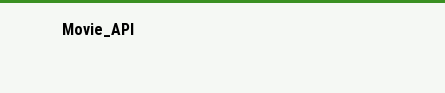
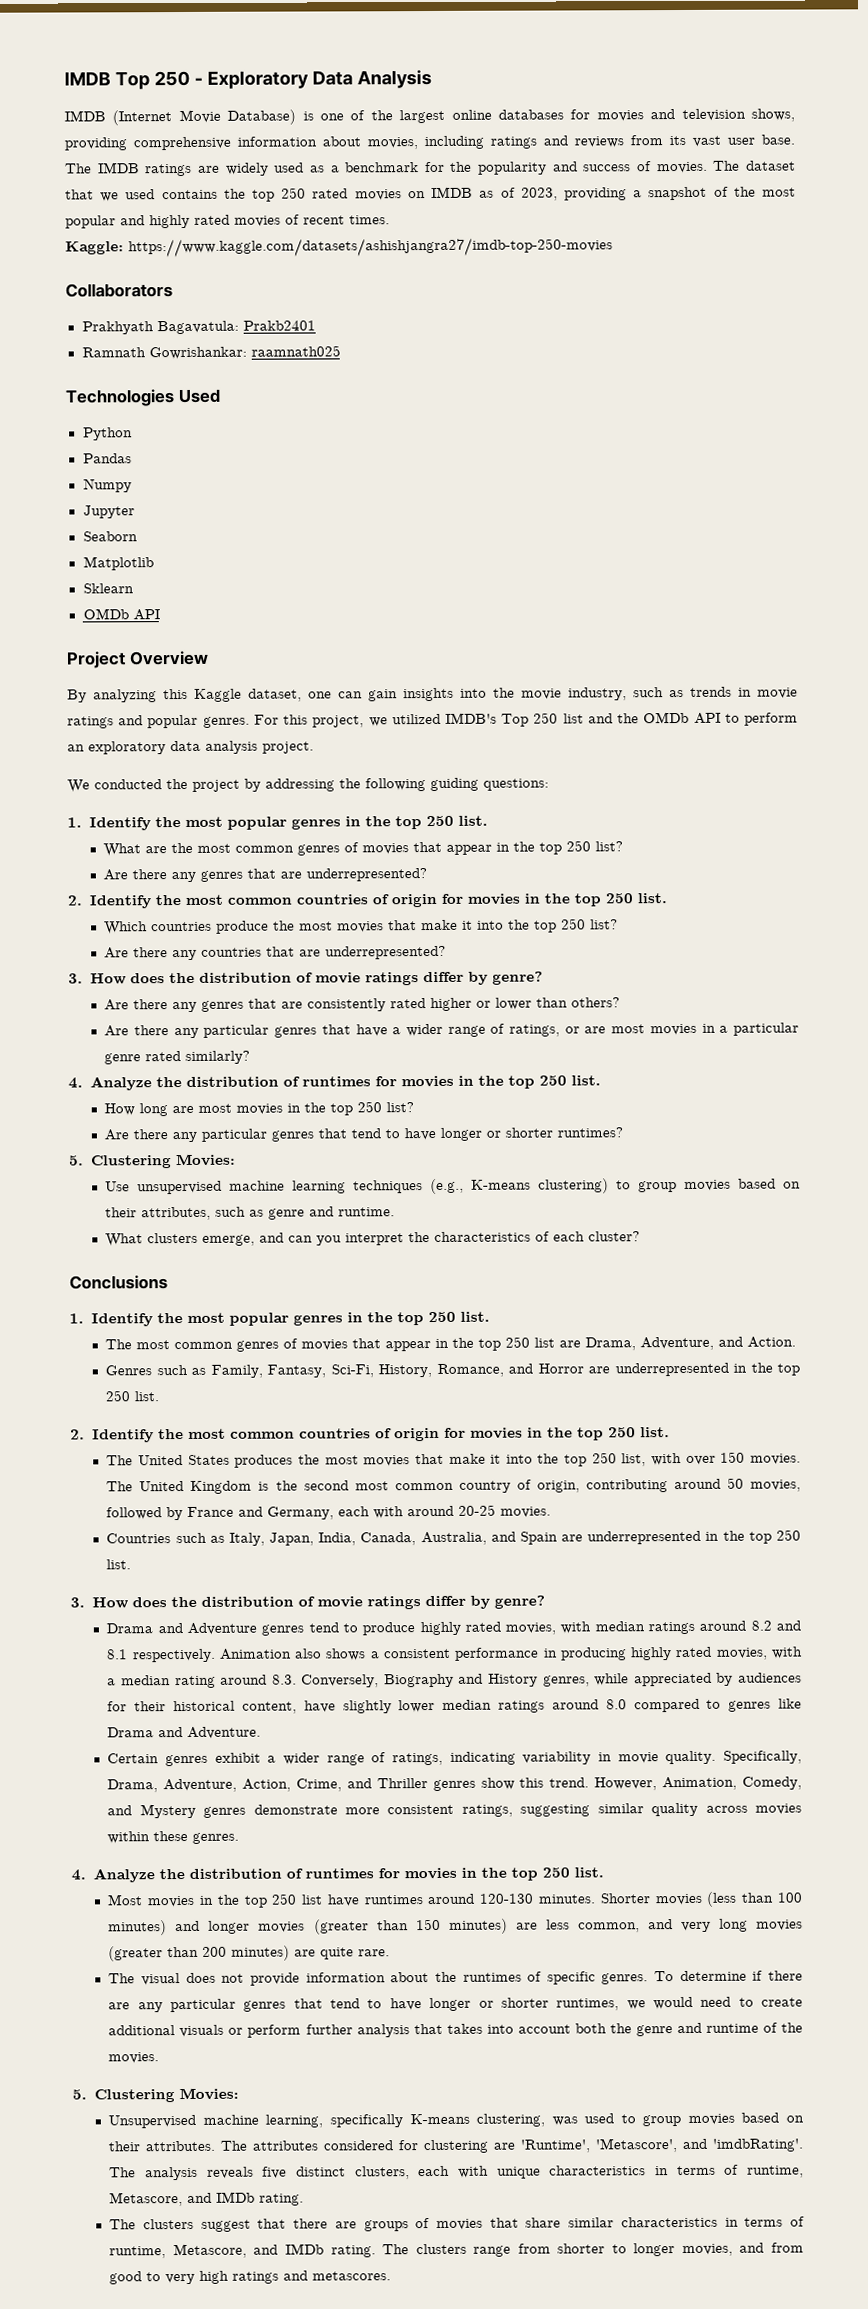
[62,23,134,37] Movie_API -> [64,70,432,90] [64,108,795,126] [64,134,795,151] [65,160,796,177] [65,186,797,202] [65,214,390,229] [65,237,613,258] [65,283,173,298] [81,320,316,335] [81,345,341,360] [65,388,220,407] [82,427,133,441] [82,453,132,464] [82,478,132,493] [82,505,135,519] [82,531,138,542] [82,556,154,571] [82,583,134,594] [82,608,160,621] [66,650,209,669] [67,686,798,703] [67,711,798,729] [67,740,314,755] [67,777,549,793] [67,815,488,831] [103,840,624,857] [103,868,428,883] [67,893,667,909] [104,918,619,935] [104,945,447,961] [68,971,543,986] [104,997,621,1013] [104,1022,800,1039] [104,1050,251,1065] [68,1075,601,1091] [104,1101,415,1117] [104,1127,624,1143] [69,1153,236,1169] [105,1178,801,1195] [105,1206,396,1221] [105,1231,641,1247] [69,1275,168,1290] [69,1311,490,1327] [105,1336,797,1352] [105,1362,801,1378] [105,1390,160,1402] [70,1427,670,1443] [106,1451,802,1468] [106,1477,802,1494] [106,1504,552,1521] [106,1529,802,1546] [106,1559,132,1570] [70,1595,545,1610] [106,1620,801,1636] [106,1646,803,1663] [107,1672,802,1689] [107,1698,802,1714] [107,1726,262,1739] [107,1750,802,1767] [107,1776,803,1793] [107,1802,802,1819] [107,1830,240,1844] [71,1867,604,1883] [107,1891,804,1908] [108,1918,804,1936] [108,1945,391,1962] [108,1970,803,1986] [108,1996,804,2013] [108,2022,804,2038] [108,2052,160,2064] [72,2087,239,2103] [108,2112,804,2129] [108,2138,804,2154] [109,2164,805,2181] [109,2191,305,2207] [109,2216,806,2232] [109,2242,805,2259] [109,2270,392,2285] IMDB Top 250 - Exploratory Data Analysis // IMDB (Internet Movie Database) is one of the largest online databases for movies and television shows, providing comprehensive information about movies, including ratings and reviews from its vast user base. The IMDB ratings are widely used as a benchmark for the popularity and success of movies. The dataset that we used contains the top 250 rated movies on IMDB as of 2023, providing a snapshot of the most popular and highly rated movies of recent times. // Kaggle: https://www.kaggle.com/datasets/ashishjangra27/imdb-top-250-movies // Collaborators // Prakhyath Bagavatula: Prakb2401 // Ramnath Gowrishankar: raamnath025 // Technologies Used // Python // Pandas // Numpy // Jupyter // Seaborn // Matplotlib // Sklearn // OMDb API // Project Overview // By analyzing this Kaggle dataset, one can gain insights into the movie industry, such as trends in movie ratings and popular genres. For this project, we utilized IMDB's Top 250 list and the OMDb API to perform an exploratory data analysis project. // We conducted the project by addressing the following guiding questions: // 1. Identify the most popular genres in the top 250 list. // What are the most common genres of movies that appear in the top 250 list? // Are there any genres that are underrepresented? // 2. Identify the most common countries of origin for movies in the top 250 list. // Which countries produce the most movies that make it into the top 250 list? // Are there any countries that are underrepresented? // 3. How does the distribution of movie ratings differ by genre? // Are there any genres that are consistently rated higher or lower than others? // Are there any particular genres that have a wider range of ratings, or are most movies in a particular genre rated similarly? // 4. Analyze the distribution of runtimes for movies in the top 250 list. // How long are most movies in the top 250 list? // Are there any particular genres that tend to have longer or shorter runtimes? // 5. Clustering Movies: // Use unsupervised machine learning techniques (e.g., K-means clustering) to group movies based on their attributes, such as genre and runtime. // What clusters emerge, and can you interpret the characteristics of each cluster? // Conclusions // 1. Identify the most popular genres in the top 250 list. // The most common genres of movies that appear in the top 250 list are Drama, Adventure, and Action. // Genres such as Family, Fantasy, Sci-Fi, History, Romance, and Horror are underrepresented in the top 250 list. // 2. Identify the most common countries of origin for movies in the top 250 list. // The United States produces the most movies that make it into the top 250 list, with over 150 movies. The United Kingdom is the second most common country of origin, contributing around 50 movies, followed by France and Germany, each with around 20-25 movies. // Countries such as Italy, Japan, India, Canada, Australia, and Spain are underrepresented in the top 250 list. // 3. How does the distribution of movie ratings differ by genre? // Drama and Adventure genres tend to produce highly rated movies, with median ratings around 8.2 and 8.1 respectively. Animation also shows a consistent performance in producing highly rated movies, with a median rating around 8.3. Conversely, Biography and History genres, while appreciated by audiences for their historical content, have slightly lower median ratings around 8.0 compared to genres like Drama and Adventure. // Certain genres exhibit a wider range of ratings, indicating variability in movie quality. Specifically, Drama, Adventure, Action, Crime, and Thriller genres show this trend. However, Animation, Comedy, and Mystery genres demonstrate more consistent ratings, suggesting similar quality across movies within these genres. // 4. Analyze the distribution of runtimes for movies in the top 250 list. // Most movies in the top 250 list have runtimes around 120-130 minutes. Shorter movies (less than 100 minutes) and longer movies (greater than 150 minutes) are less common, and very long movies (greater than 200 minutes) are quite rare. // The visual does not provide information about the runtimes of specific genres. To determine if there are any particular genres that tend to have longer or shorter runtimes, we would need to create additional visuals or perform further analysis that takes into account both the genre and runtime of the movies. // 5. Clustering Movies: // Unsupervised machine learning, specifically K-means clustering, was used to group movies based on their attributes. The attributes considered for clustering are 'Runtime', 'Metascore', and 'imdbRating'. The analysis reveals five distinct clusters, each with unique characteristics in terms of runtime, Metascore, and IMDb rating. // The clusters suggest that there are groups of movies that share similar characteristics in terms of runtime, Metascore, and IMDb rating. The clusters range from shorter to longer movies, and from good to very high ratings and metascores.

